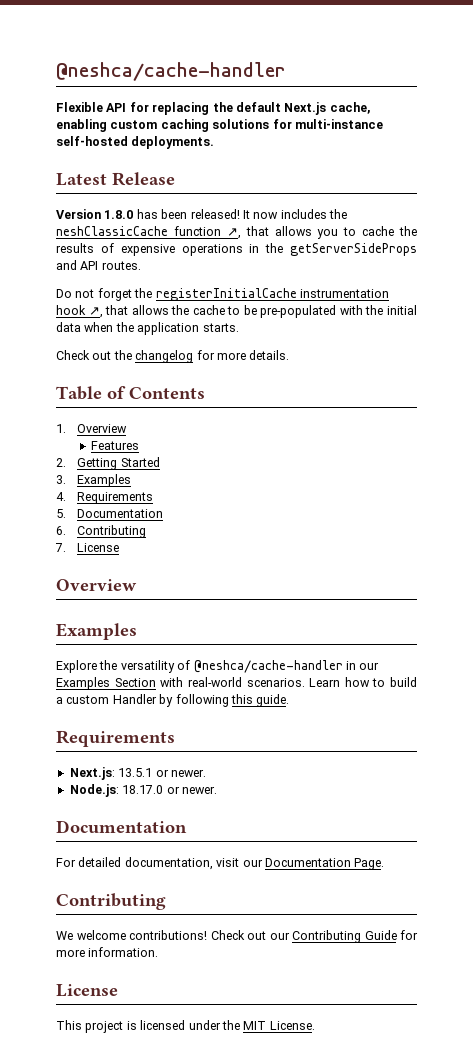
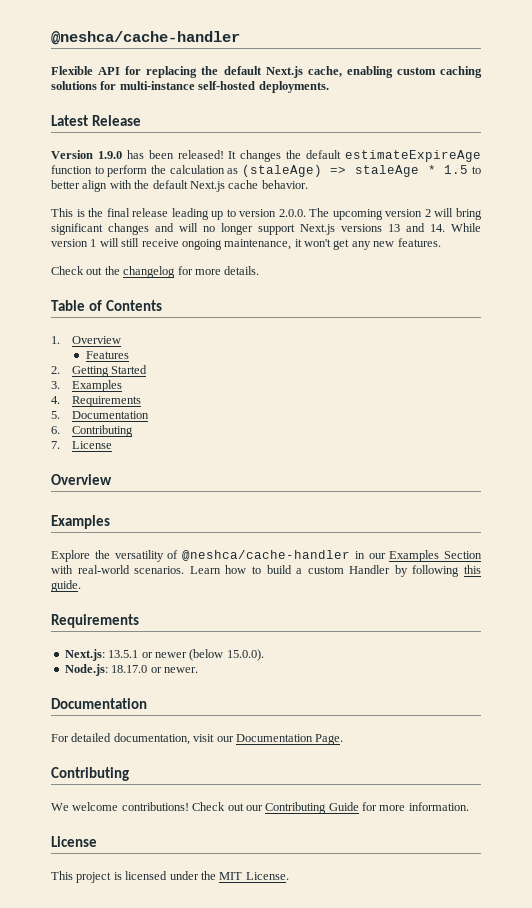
[104,210,134,219] 1.8.0 -> [97,151,122,159] 1.9.0
[253,209,347,219] [56,226,417,239] [56,243,417,256] [56,260,141,270] [56,288,389,301] [56,305,417,318] [56,322,239,335] now includes the neshClassicCache function ↗, that allows you to cache the results of expensive operations in the getServerSideProps and API routes. // Do not forget the registerInitialCache instrumentation hook ↗, that allows the cache to be pre-populated with the initial data when the application starts. -> [240,150,481,162] [51,165,482,177] [51,180,308,192] [51,208,483,220] [51,223,481,235] [51,238,441,250] changes the default estimateExpireAge function to perform the calculation as (staleAge) => staleAge * 1.5 to better align with the default Next.js cache behavior. // This is the final release leading up to version 2.0.0. The upcoming version 2 will bring significant changes and will no longer support Next.js versions 13 and 14. While version 1 will still receive ongoing maintenance, it won't get any new features.
[170,769,206,777] newer. -> [154,649,264,661] newer (below 15.0.0).

